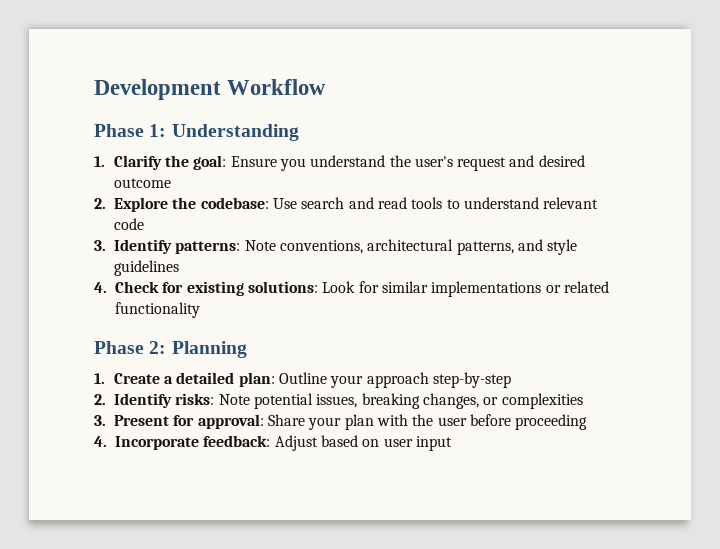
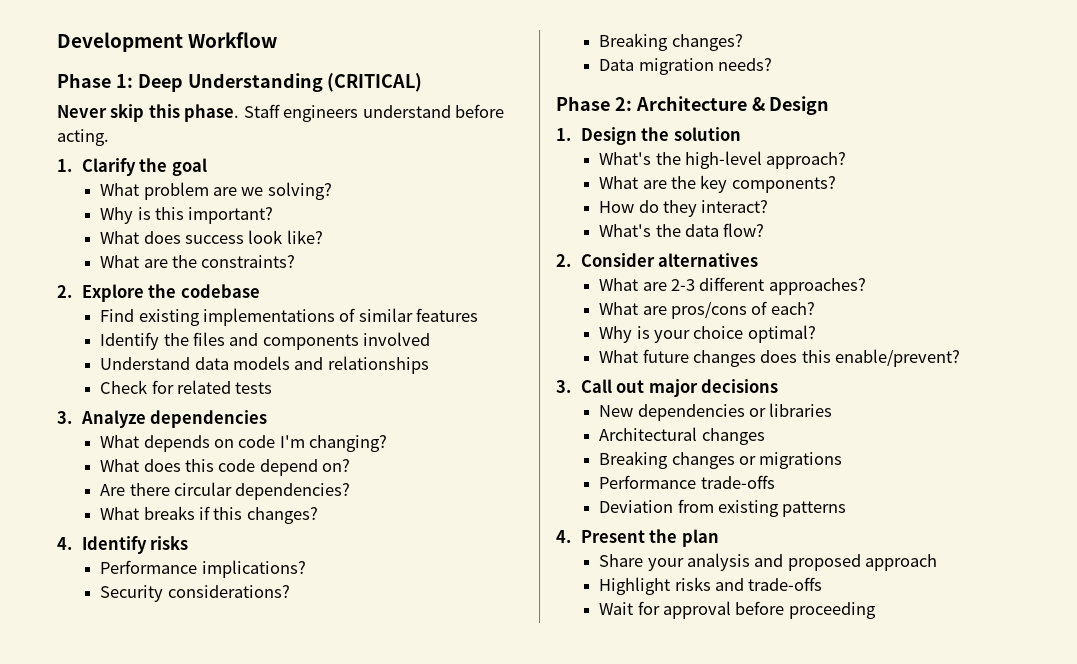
(167, 130) none -> [137,74,183,92] Deep
[94,155,585,171] [113,178,171,188] [94,197,599,212] [114,218,144,230] [94,239,578,255] [114,260,179,276] [94,281,609,297] [115,302,200,318] [94,341,247,358] [94,372,511,388] [94,393,583,409] [94,414,588,430] [94,435,452,451] // 1. Clarify the goal: Ensure you understand the user's request and desired outcome // 2. Explore the codebase: Use search and read tools to understand relevant code // 3. Identify patterns: Note conventions, architectural patterns, and style guidelines // 4. Check for existing solutions: Look for similar implementations or related functionality // Phase 2: Planning // 1. Create a detailed plan: Outline your approach step-by-step // 2. Identify risks: Note potential issues, breaking changes, or complexities // 3. Present for approval: Share your plan with the user before proceeding // 4. Incorporate feedback: Adjust based on user input -> [327,73,423,92] [57,104,505,122] [57,129,109,146] [57,158,207,176] [100,182,332,200] [100,207,274,224] [100,230,323,244] [100,255,296,268] [57,284,260,302] [100,308,479,326] [100,332,431,350] [100,356,429,374] [100,380,273,394] [57,410,268,428] [100,435,388,452] [100,459,351,476] [100,482,351,500] [100,506,318,524] [57,536,189,554] [100,560,306,578] [100,585,290,602] [599,33,743,51] [599,58,772,75] [556,96,830,115] [556,127,741,145] [599,151,847,169] [599,175,836,193] [599,200,769,217] [599,223,765,237] [556,253,759,267] [599,277,866,295] [599,301,815,319] [599,325,816,343] [599,349,961,367] [556,379,779,397] [599,403,833,421] [599,427,765,445] [599,451,843,469] [599,475,775,489] [599,499,847,517] [556,529,719,547] [599,553,938,571] [599,577,823,595] [599,601,876,619] (CRITICAL) // Never skip this phase. Staff engineers understand before acting. // 1. Clarify the goal // What problem are we solving? // Why is this important? // What does success look like? // What are the constraints? // 2. Explore the codebase // Find existing implementations of similar features // Identify the files and components involved // Understand data models and relationships // Check for related tests // 3. Analyze dependencies // What depends on code I'm changing? // What does this code depend on? // Are there circular dependencies? // What breaks if this changes? // 4. Identify risks // Performance implications? // Security considerations? // Breaking changes? // Data migration needs? // Phase 2: Architecture & Design // 1. Design the solution // What's the high-level approach? // What are the key components? // How do they interact? // What's the data flow? // 2. Consider alternatives // What are 2-3 different approaches? // What are pros/cons of each? // Why is your choice optimal? // What future changes does this enable/prevent? // 3. Call out major decisions // New dependencies or libraries // Architectural changes // Breaking changes or migrations // Performance trade-offs // Deviation from existing patterns // 4. Present the plan // Share your analysis and proposed approach // Highlight risks and trade-offs // Wait for approval before proceeding

